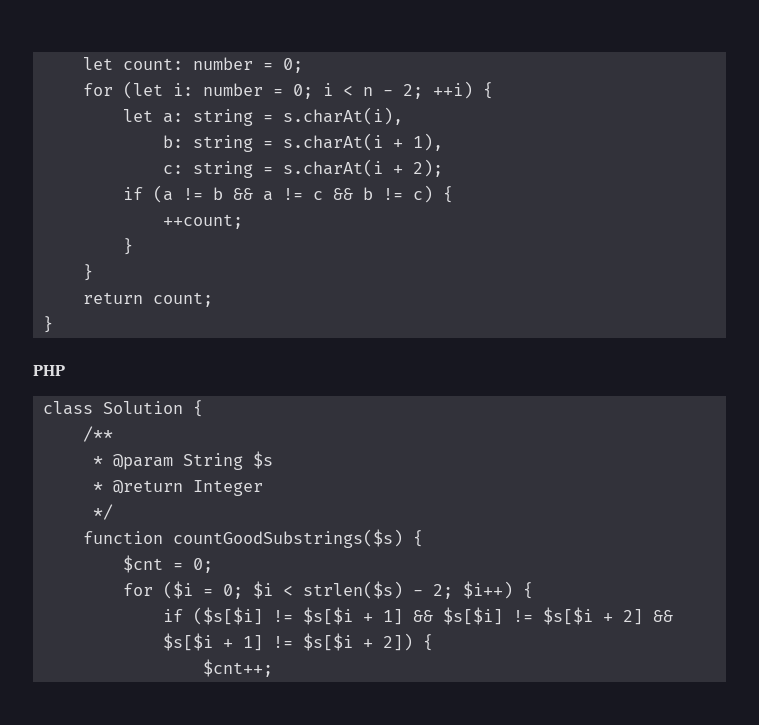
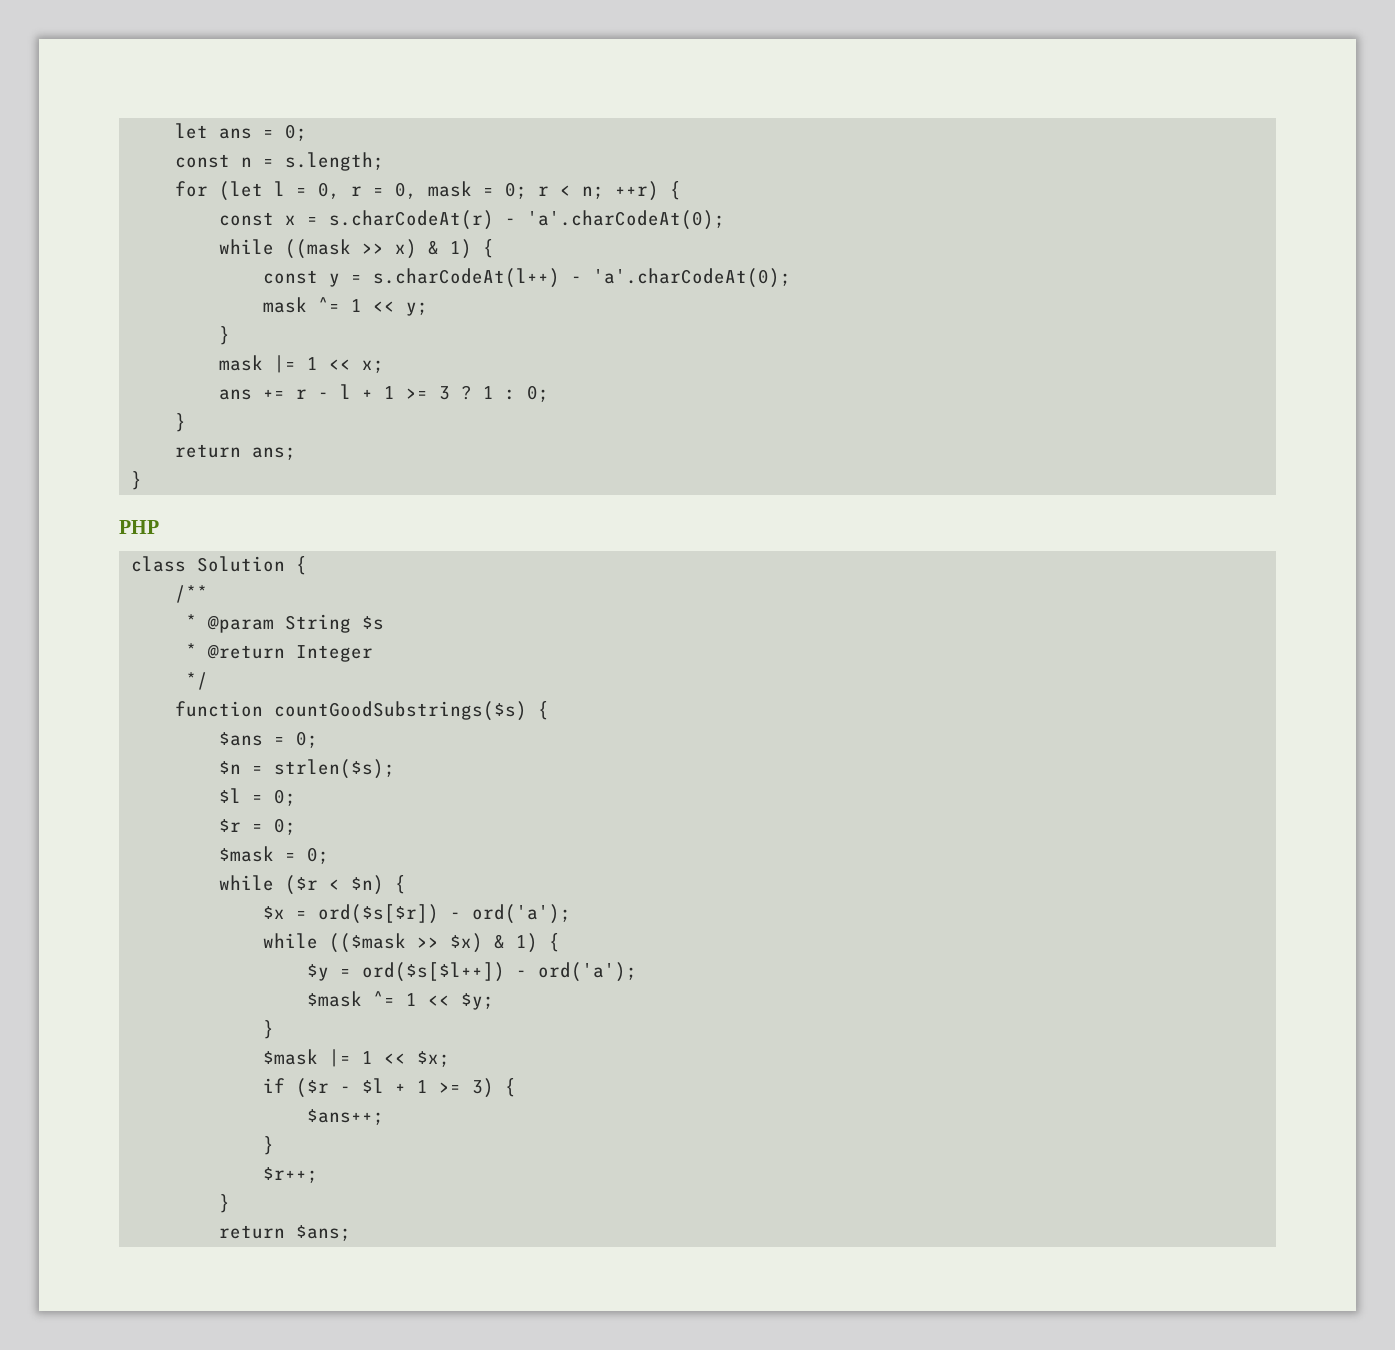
[83,57,304,73] [83,81,494,99] [123,107,404,126] [163,133,444,152] [163,159,444,178] [123,185,454,203] [163,214,244,229] [123,238,134,255] [83,264,94,281] [83,292,214,307] let count: number = 0; // for (let i: number = 0; i < n - 2; ++i) { // let a: string = s.charAt(i), // b: string = s.charAt(i + 1), // c: string = s.charAt(i + 2); // if (a != b && a != c && b != c) { // ++count; // } // } // return count; -> [175,123,307,141] [175,152,384,171] [175,181,681,201] [219,210,725,230] [219,239,494,259] [263,268,791,288] [263,297,428,316] [219,326,230,345] [219,355,384,373] [219,384,549,402] [175,413,186,432] [175,444,296,460] let ans = 0; // const n = s.length; // for (let l = 0, r = 0, mask = 0; r < n; ++r) { // const x = s.charCodeAt(r) - 'a'.charCodeAt(0); // while ((mask >> x) & 1) { // const y = s.charCodeAt(l++) - 'a'.charCodeAt(0); // mask ^= 1 << y; // } // mask |= 1 << x; // ans += r - l + 1 >= 3 ? 1 : 0; // } // return ans;
[123,555,214,573] [123,581,534,599] [163,607,674,625] [163,633,434,651] [203,659,274,677] $cnt = 0; // for ($i = 0; $i < strlen($s) - 2; $i++) { // if ($s[$i] != $s[$i + 1] && $s[$i] != $s[$i + 2] && $s[$i + 1] != $s[$i + 2]) { // $cnt++; -> [219,731,318,748] [219,759,395,779] [219,788,296,806] [219,818,296,835] [219,846,329,864] [219,875,406,895] [263,904,571,924] [263,933,560,953] [307,962,637,982] [307,991,494,1010] [263,1020,274,1039] [263,1049,450,1067] [263,1078,516,1098] [307,1109,384,1125] [263,1136,274,1155] [263,1167,318,1183] [219,1194,230,1213] [219,1225,351,1241] $ans = 0; // $n = strlen($s); // $l = 0; // $r = 0; // $mask = 0; // while ($r < $n) { // $x = ord($s[$r]) - ord('a'); // while (($mask >> $x) & 1) { // $y = ord($s[$l++]) - ord('a'); // $mask ^= 1 << $y; // } // $mask |= 1 << $x; // if ($r - $l + 1 >= 3) { // $ans++; // } // $r++; // } // return $ans;

